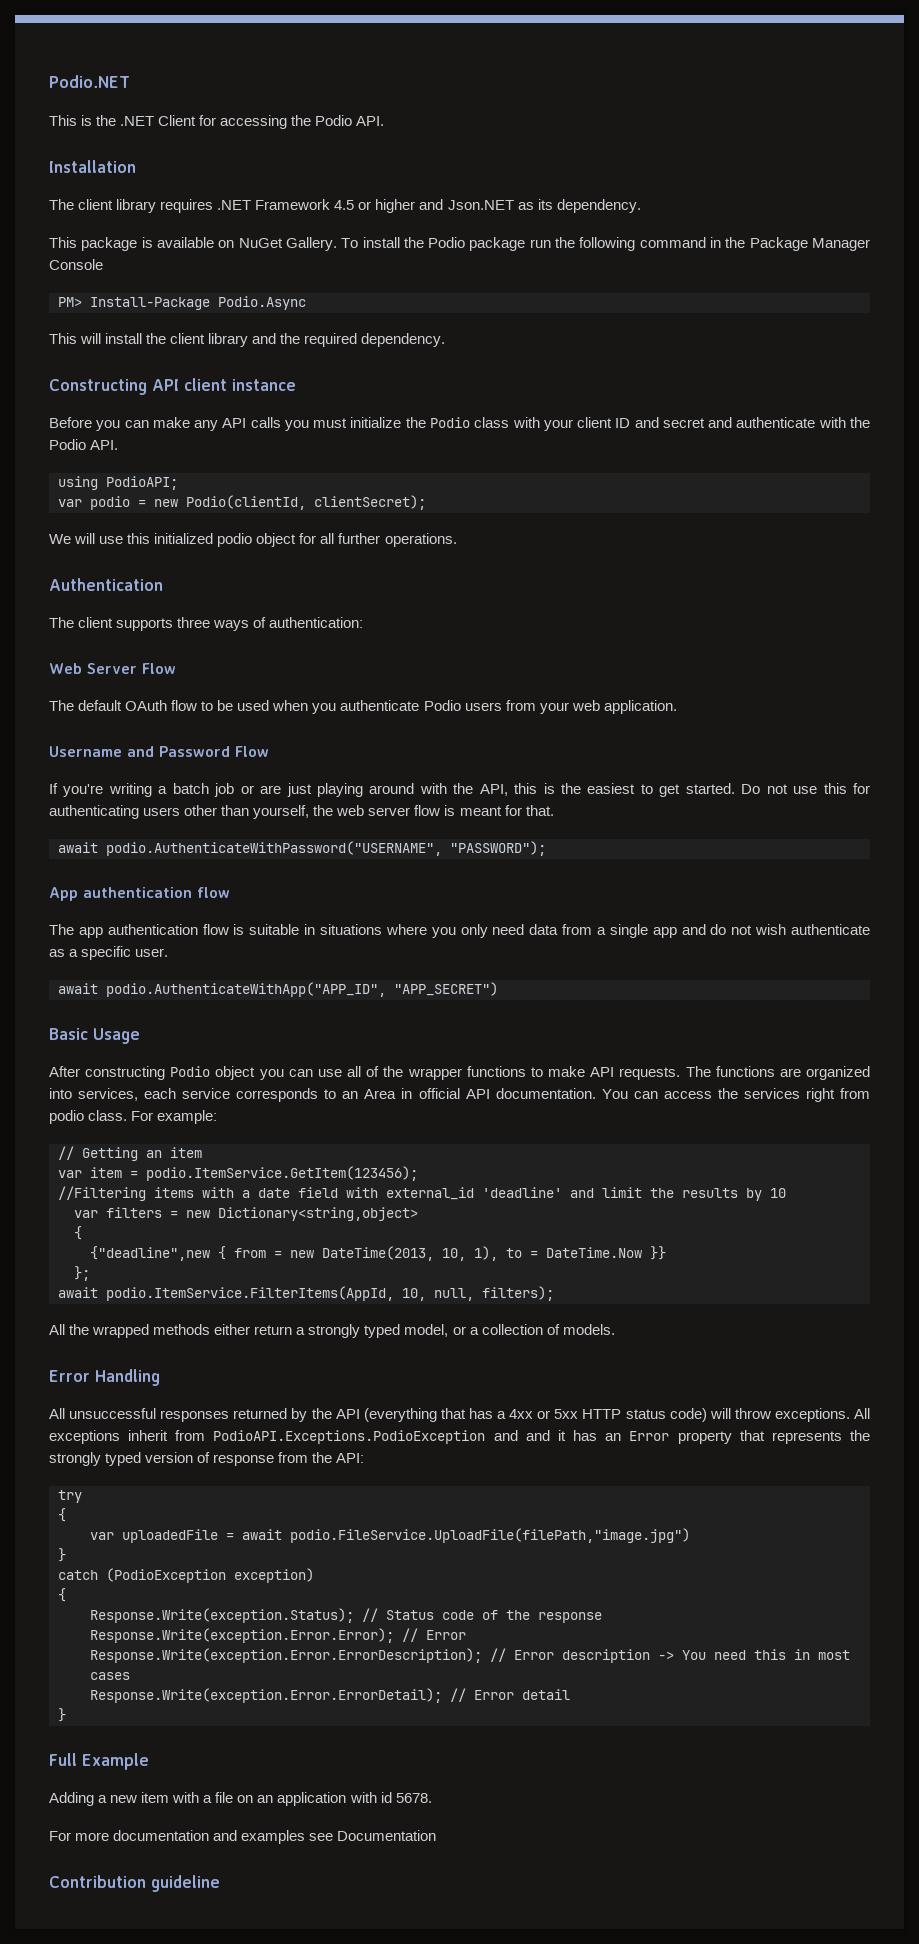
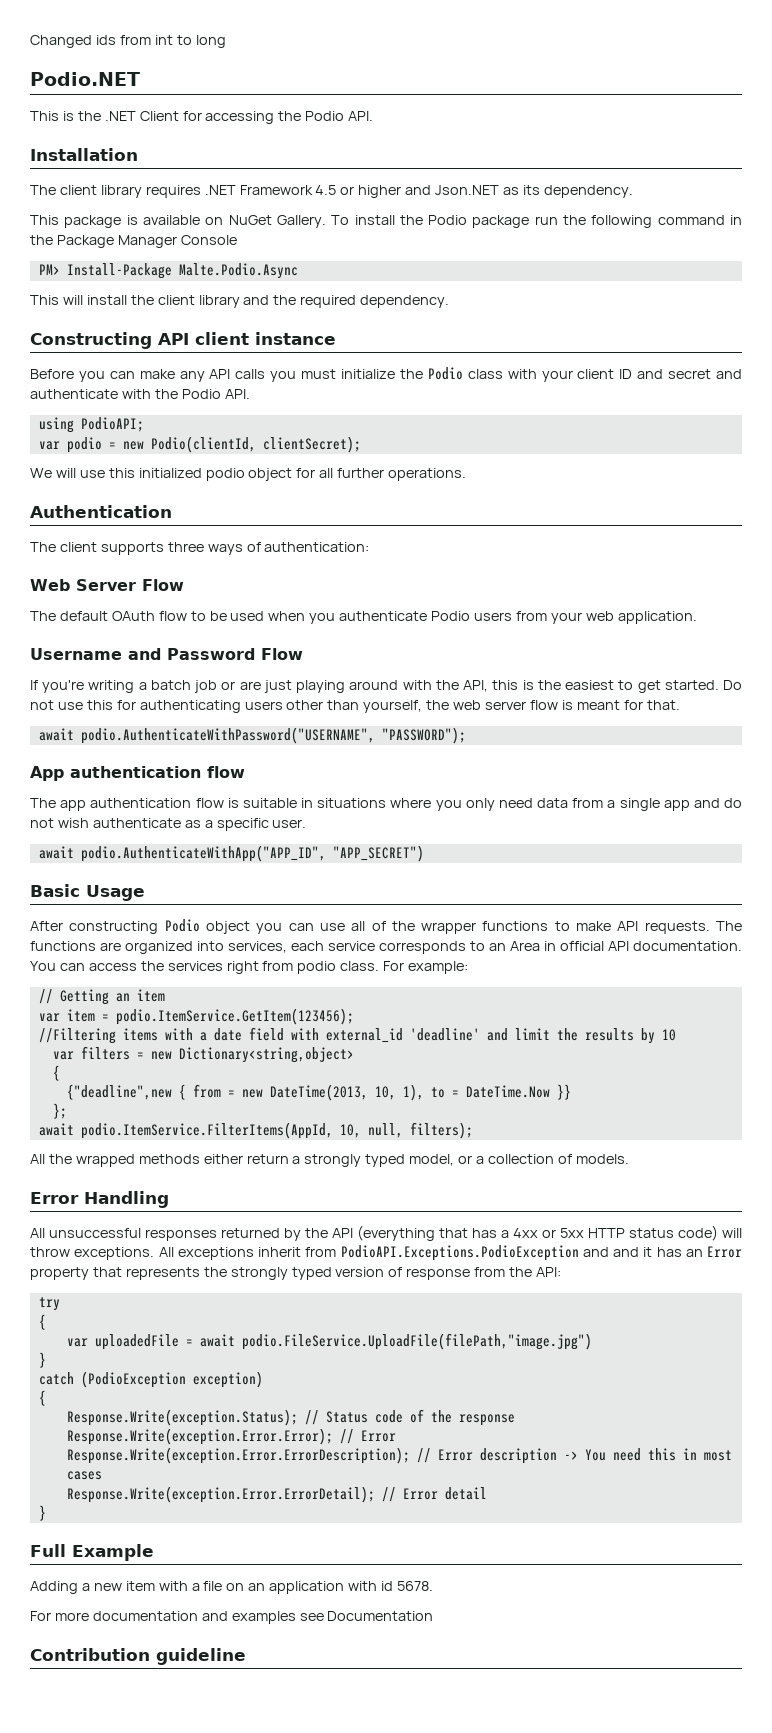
(49, 81) none -> [30,35,226,48] Changed ids from int to long //
[218,296,306,310] Podio.Async -> [178,263,298,279] Malte.Podio.Async

